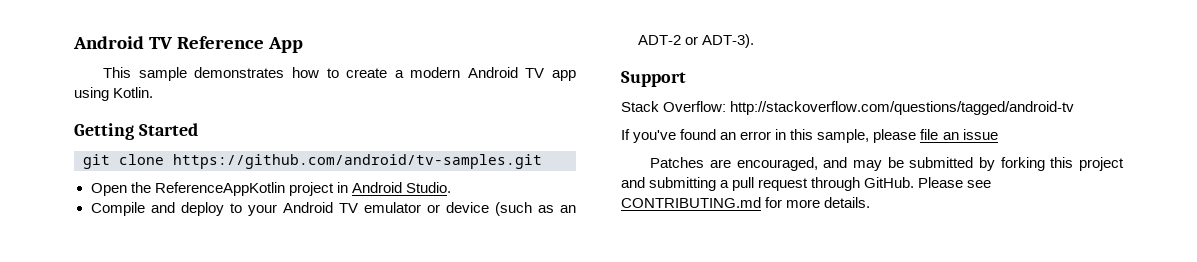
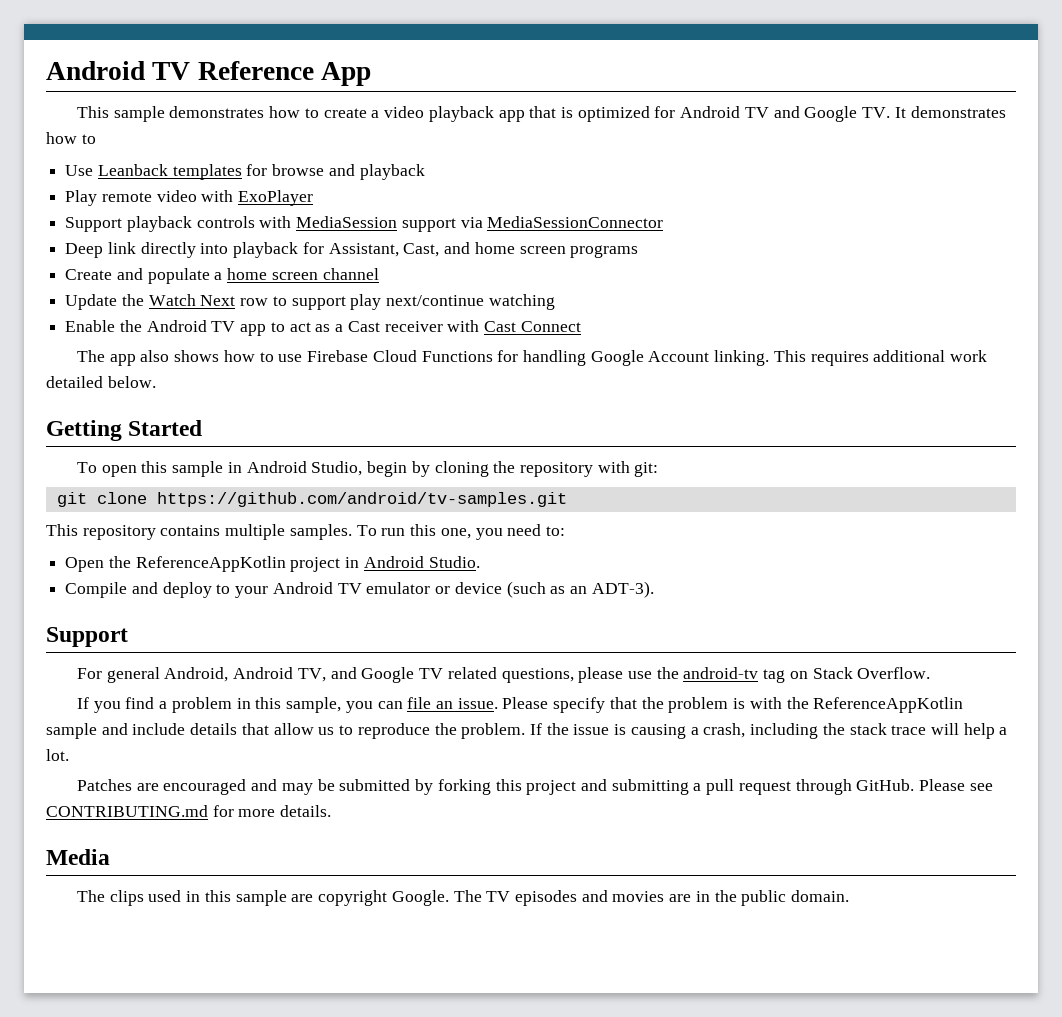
[410,67,576,81] [74,87,154,101] [74,123,198,140] [83,154,542,169] modern Android TV app using Kotlin. // Getting Started // git clone https://github.com/android/tv-samples.git -> [384,106,1006,122] [46,132,96,144] [65,164,425,180] [65,190,314,206] [65,216,664,232] [65,242,639,258] [65,268,379,284] [65,294,555,310] [65,320,581,336] [77,350,988,366] [46,376,156,388] [46,420,203,441] [77,461,659,477] [56,492,567,507] [46,524,565,540] video playback app that is optimized for Android TV and Google TV. It demonstrates how to // Use Leanback templates for browse and playback // Play remote video with ExoPlayer // Support playback controls with MediaSession support via MediaSessionConnector // Deep link directly into playback for Assistant, Cast, and home screen programs // Create and populate a home screen channel // Update the Watch Next row to support play next/continue watching // Enable the Android TV app to act as a Cast receiver with Cast Connect // The app also shows how to use Firebase Cloud Functions for handling Google Account linking. This requires additional work detailed below. // Getting Started // To open this sample in Android Studio, begin by cloning the repository with git: // git clone https://github.com/android/tv-samples.git // This repository contains multiple samples. To run this one, you need to:
[637,35,698,45] ADT-2 or -> (587, 590) none
[621,101,1075,115] [621,129,998,143] Stack Overflow: http://stackoverflow.com/questions/tagged/android-tv // If you've found an error in this sample, please file an issue -> [77,667,931,683] [77,697,964,713] [46,723,1008,739] [46,749,69,761] For general Android, Android TV, and Google TV related questions, please use the android-tv tag on Stack Overflow. // If you find a problem in this sample, you can file an issue. Please specify that the problem is with the ReferenceAppKotlin sample and include details that allow us to reproduce the problem. If the issue is causing a crash, including the stack trace will help a lot.
[736,157,818,171] encouraged, -> [163,779,247,795] encouraged
(871, 202) none -> [46,849,110,865] [77,890,850,906] // Media // The clips used in this sample are copyright Google. The TV episodes and movies are in the public domain.

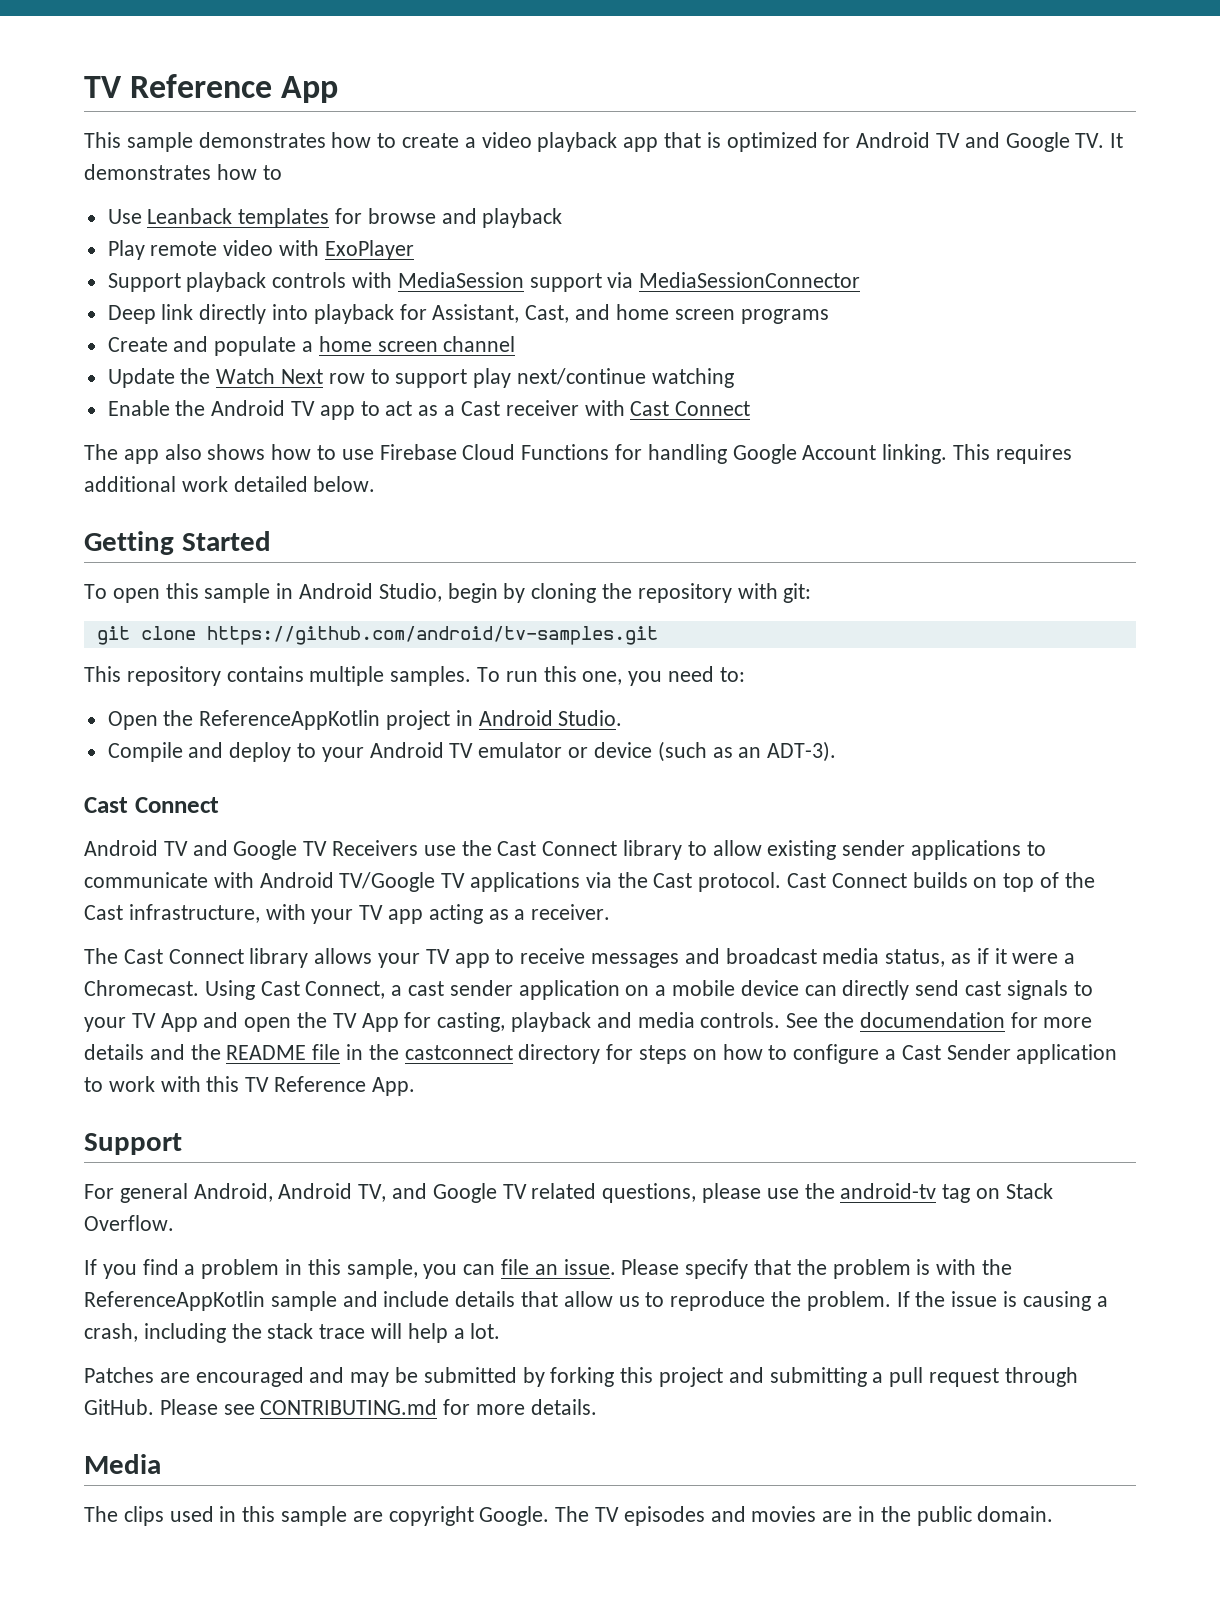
[46,61,145,80] Android -> (84, 87) none
(654, 589) none -> [84,797,219,813] [84,840,1046,860] [84,872,1095,892] [84,904,611,924] [84,948,1076,968] [84,980,1093,1000] [84,1012,1093,1032] [84,1044,1118,1064] [84,1076,415,1096] // Cast Connect // Android TV and Google TV Receivers use the Cast Connect library to allow existing sender applications to communicate with Android TV/Google TV applications via the Cast protocol. Cast Connect builds on top of the Cast infrastructure, with your TV app acting as a receiver. // The Cast Connect library allows your TV app to receive messages and broadcast media status, as if it were a Chromecast. Using Cast Connect, a cast sender application on a mobile device can directly send cast signals to your TV App and open the TV App for casting, playback and media controls. See the documendation for more details and the README file in the castconnect directory for steps on how to configure a Cast Sender application to work with this TV Reference App.

